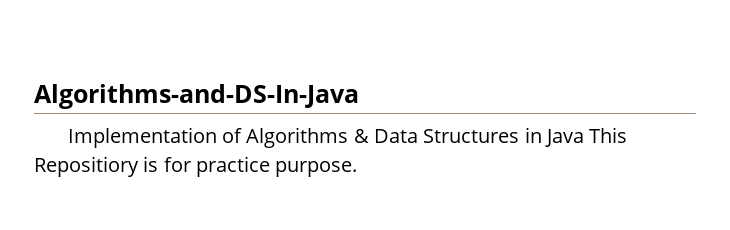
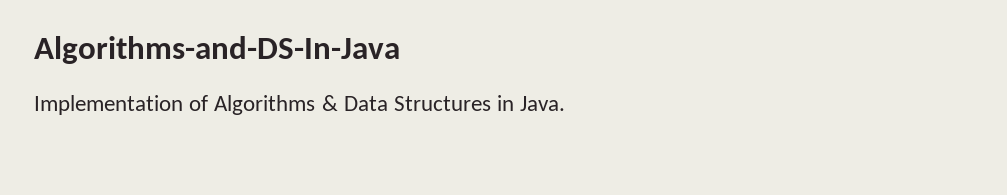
[544,127,628,147] [34,156,358,177] Java This Repositiory is for practice purpose. -> [520,96,566,111] Java.

